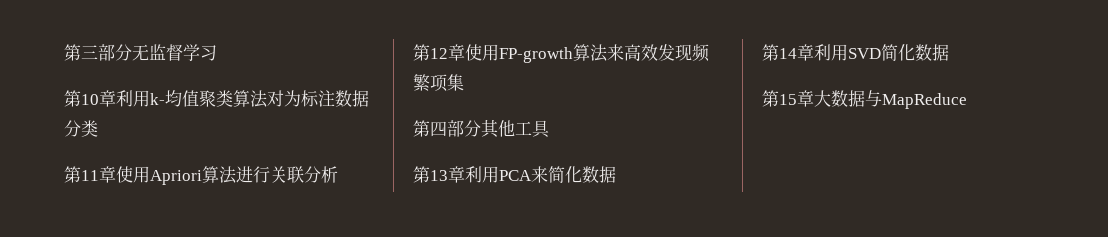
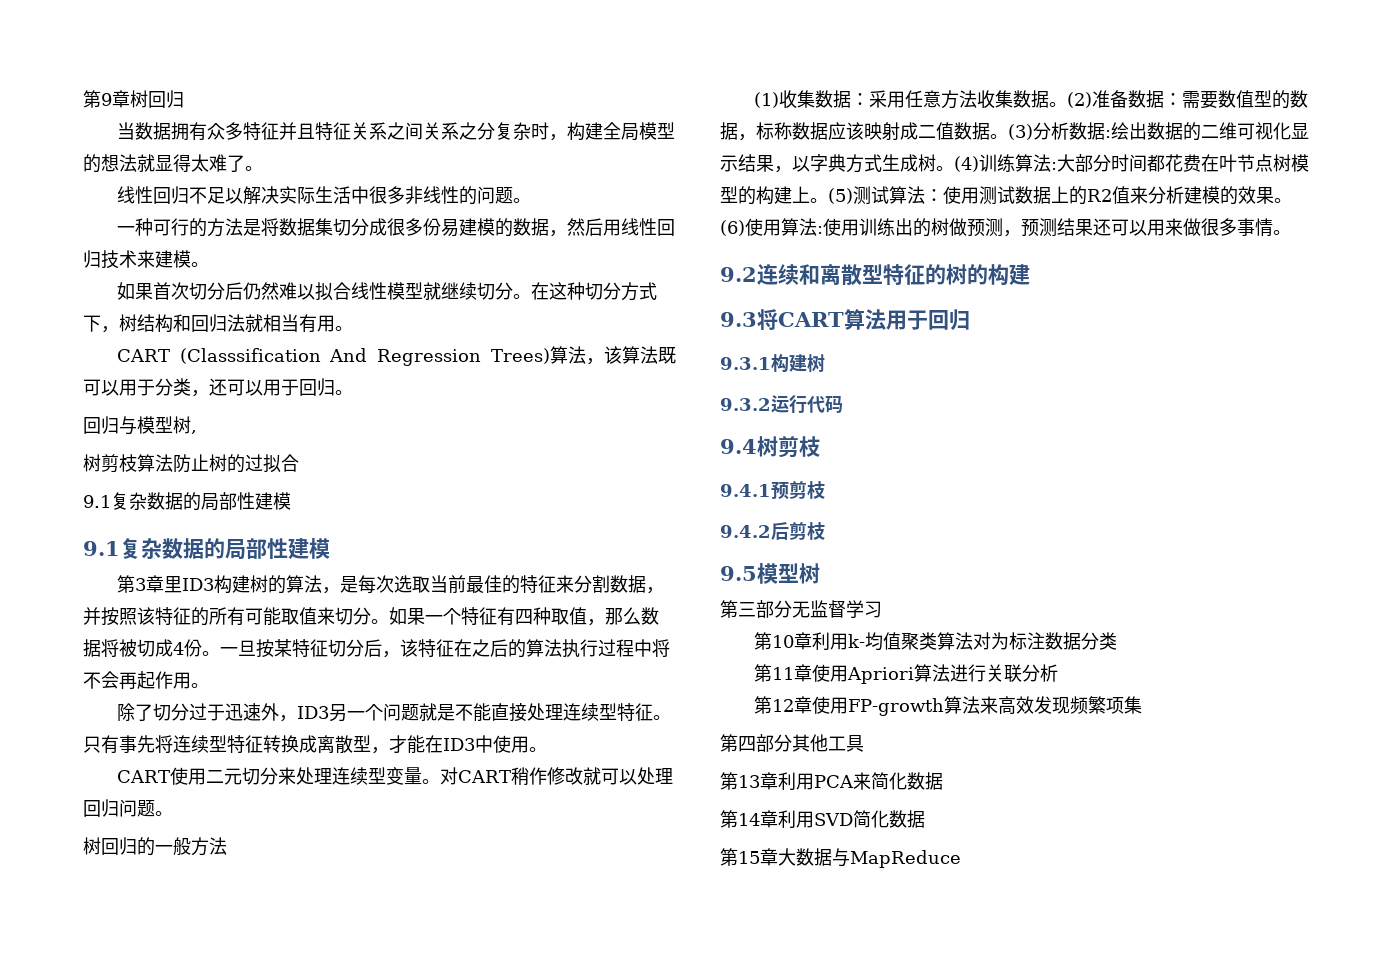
[64,44,81,61] 第 -> [83,90,184,108] [116,122,675,141] [83,154,263,173] [116,186,531,205] [116,218,675,237] [83,250,209,269] [116,282,657,301] [83,314,353,333] [116,346,676,366] [83,378,353,397] [83,416,197,435] [83,454,299,473] [83,492,291,511] [83,538,330,560] [116,575,664,594] [83,607,659,626] [83,639,670,658] [83,671,209,690] [116,703,671,722] [83,735,547,754] [116,767,673,786] [83,799,173,817] [83,837,227,856] [753,90,1308,109] [720,122,1309,141] [720,154,1309,173] [720,186,1292,205] [720,218,1291,237] [720,264,1030,286] [720,309,970,331] [720,354,825,373] [720,395,843,414] [720,436,820,458] [720,481,825,500] [720,522,825,540] [720,563,820,584] [720,600,738,618] 第9章树回归 // 当数据拥有众多特征并且特征关系之间关系之分复杂时，构建全局模型的想法就显得太难了。 // 线性回归不足以解决实际生活中很多非线性的问题。 // 一种可行的方法是将数据集切分成很多份易建模的数据，然后用线性回归技术来建模。 // 如果首次切分后仍然难以拟合线性模型就继续切分。在这种切分方式下，树结构和回归法就相当有用。 // CART (Classsification And Regression Trees)算法，该算法既可以用于分类，还可以用于回归。 // 回归与模型树, // 树剪枝算法防止树的过拟合 // 9.1复杂数据的局部性建模 // 9.1复杂数据的局部性建模 // 第3章里ID3构建树的算法，是每次选取当前最佳的特征来分割数据，并按照该特征的所有可能取值来切分。如果一个特征有四种取值，那么数据将被切成4份。一旦按某特征切分后，该特征在之后的算法执行过程中将不会再起作用。 // 除了切分过于迅速外，ID3另一个问题就是不能直接处理连续型特征。只有事先将连续型特征转换成离散型，才能在ID3中使用。 // CART使用二元切分来处理连续型变量。对CART稍作修改就可以处理回归问题。 // 树回归的一般方法 // (1)收集数据：采用任意方法收集数据。(2)准备数据：需要数值型的数据，标称数据应该映射成二值数据。(3)分析数据:绘出数据的二维可视化显示结果，以字典方式生成树。(4)训练算法:大部分时间都花费在叶节点树模型的构建上。(5)测试算法：使用测试数据上的R2值来分析建模的效果。(6)使用算法:使用训练出的树做预测，预测结果还可以用来做很多事情。 // 9.2连续和离散型特征的树的构建 // 9.3将CART算法用于回归 // 9.3.1构建树 // 9.3.2运行代码 // 9.4树剪枝 // 9.4.1预剪枝 // 9.4.2后剪枝 // 9.5模型树 // 第

